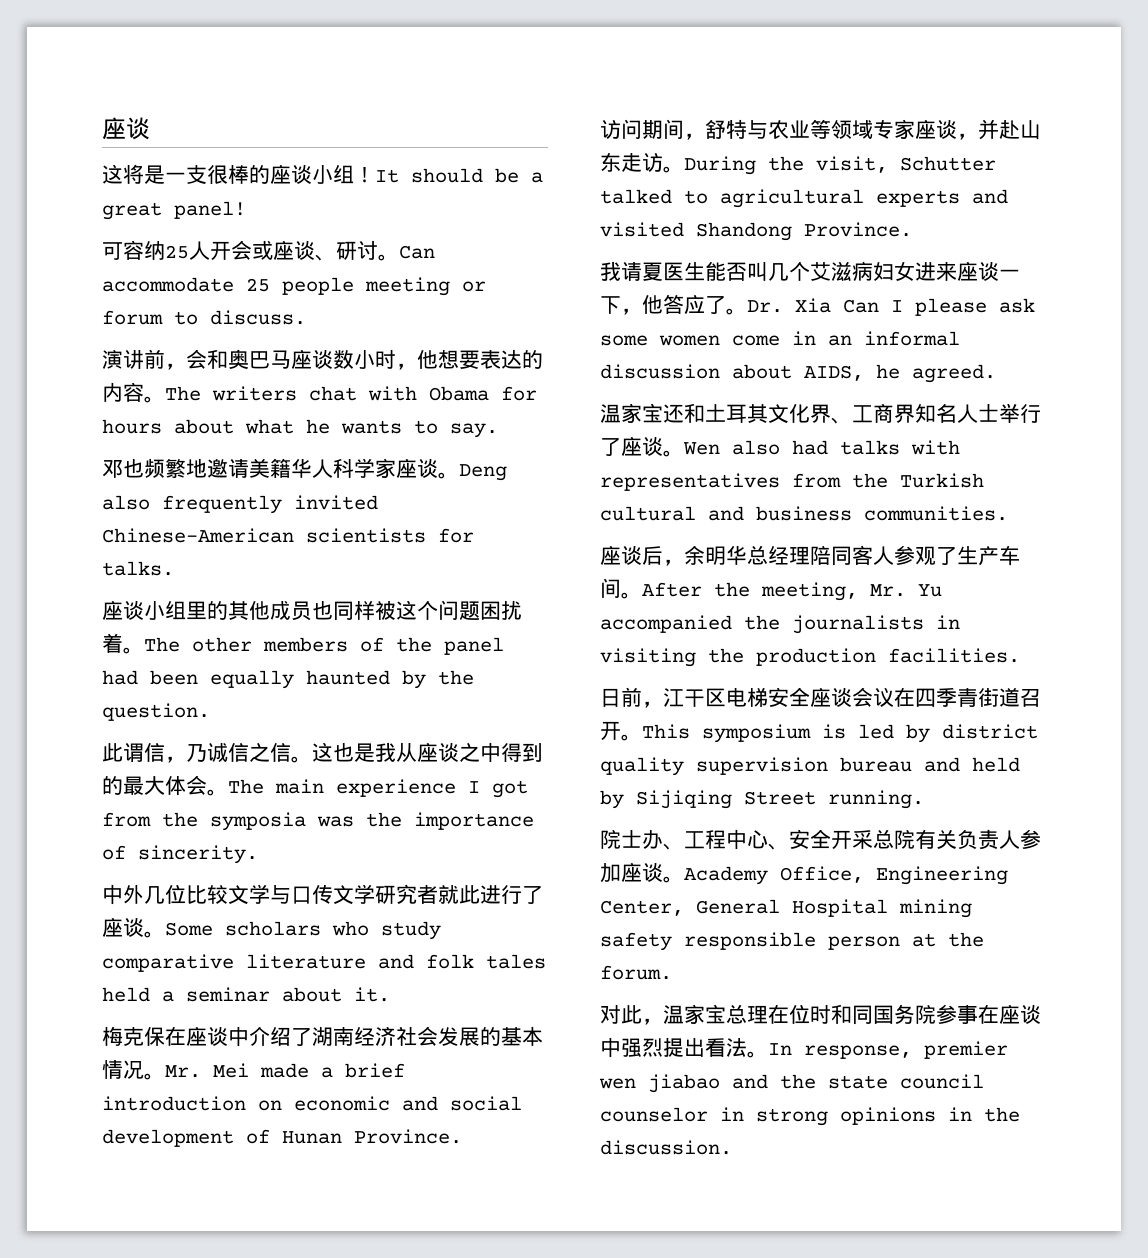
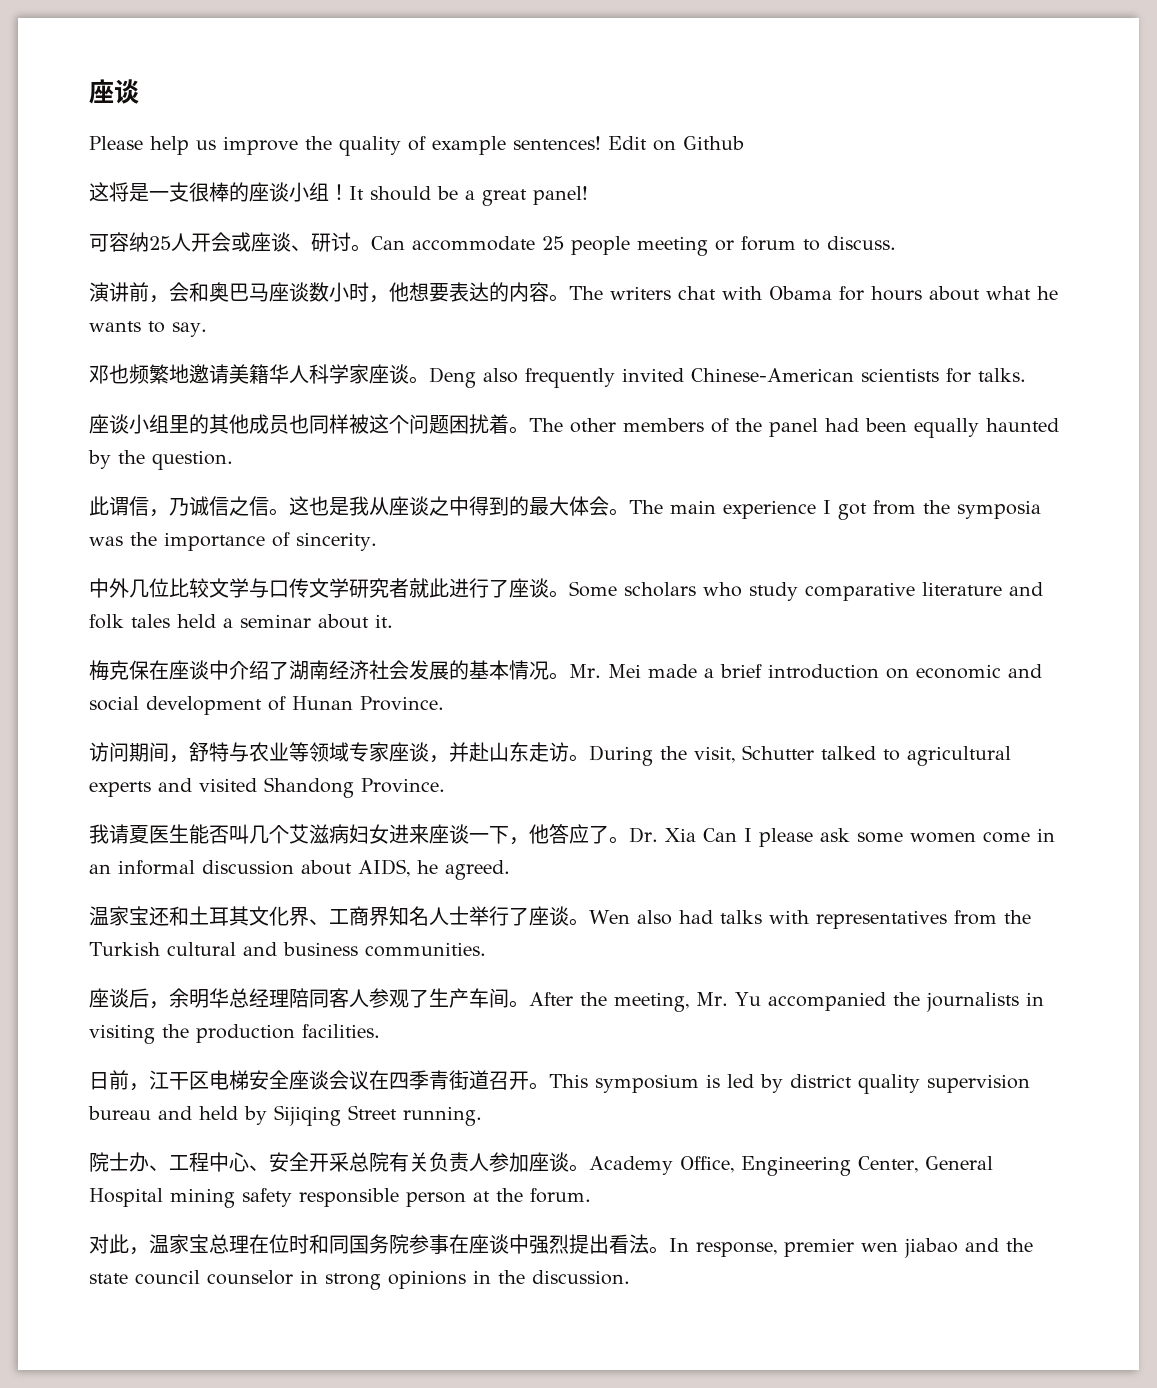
[102,117,150,140] 座谈 -> [89,79,139,104] [89,136,744,156] 座谈 // Please help us improve the quality of example sentences! Edit on Github

